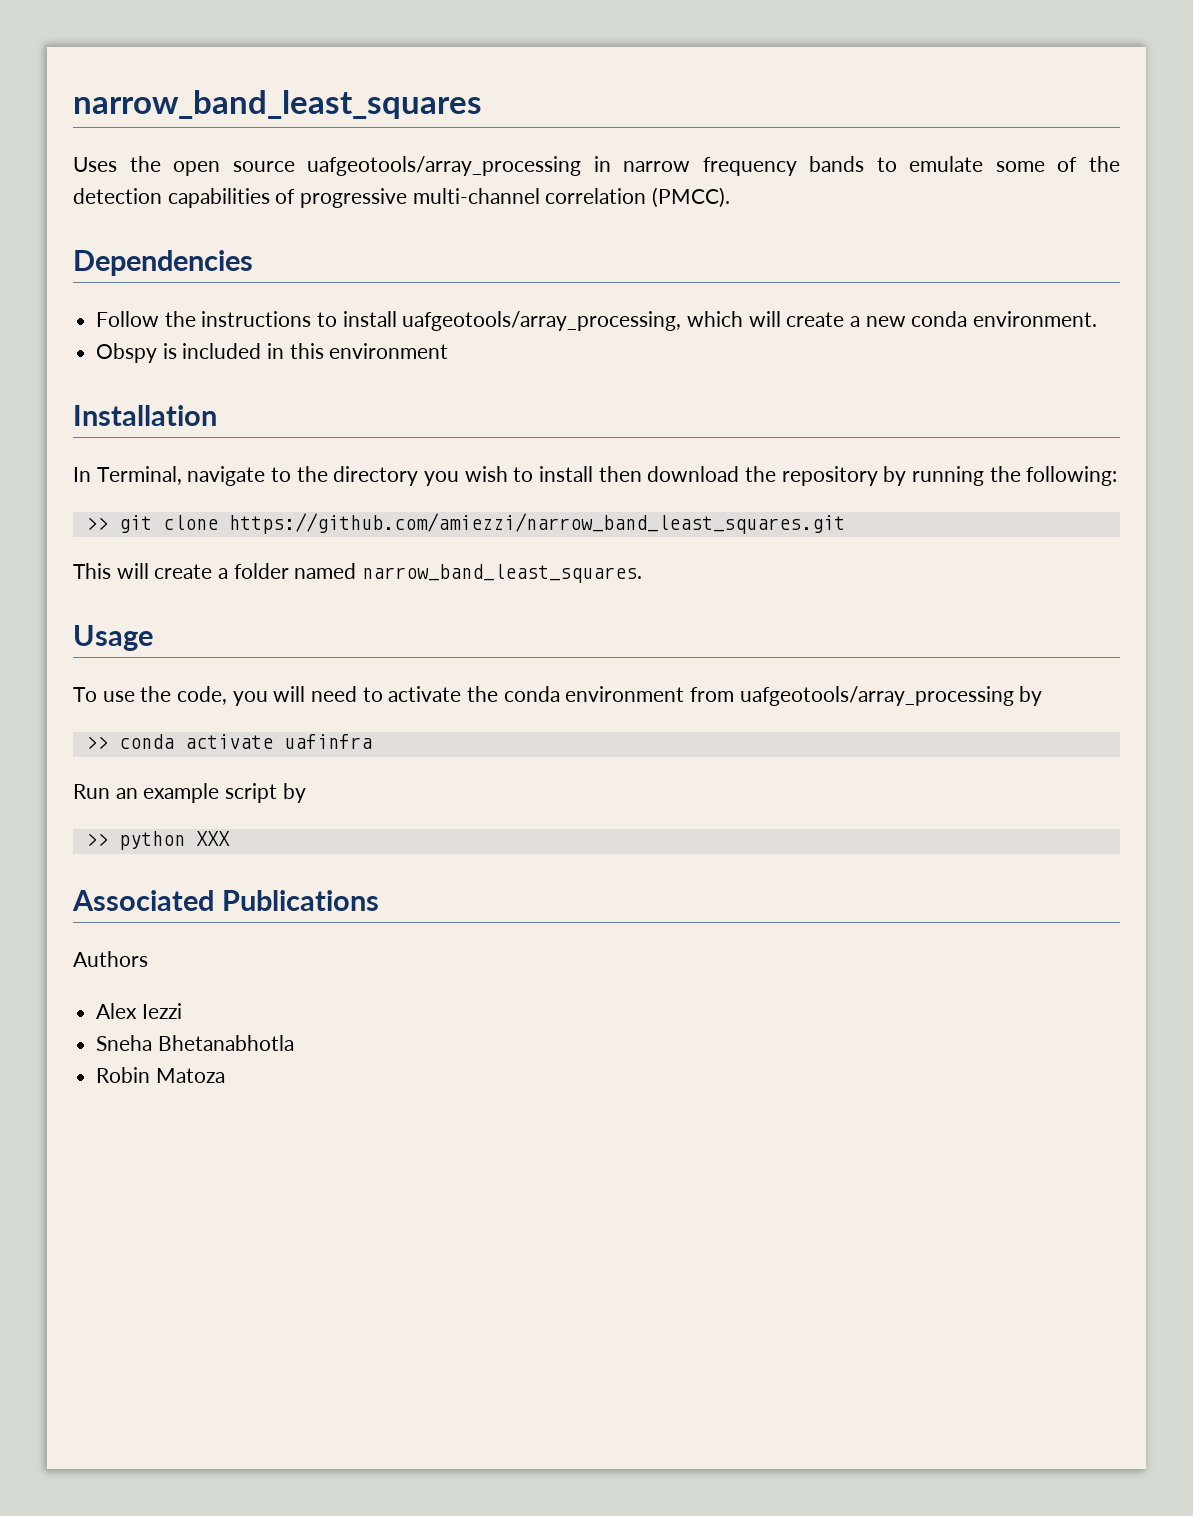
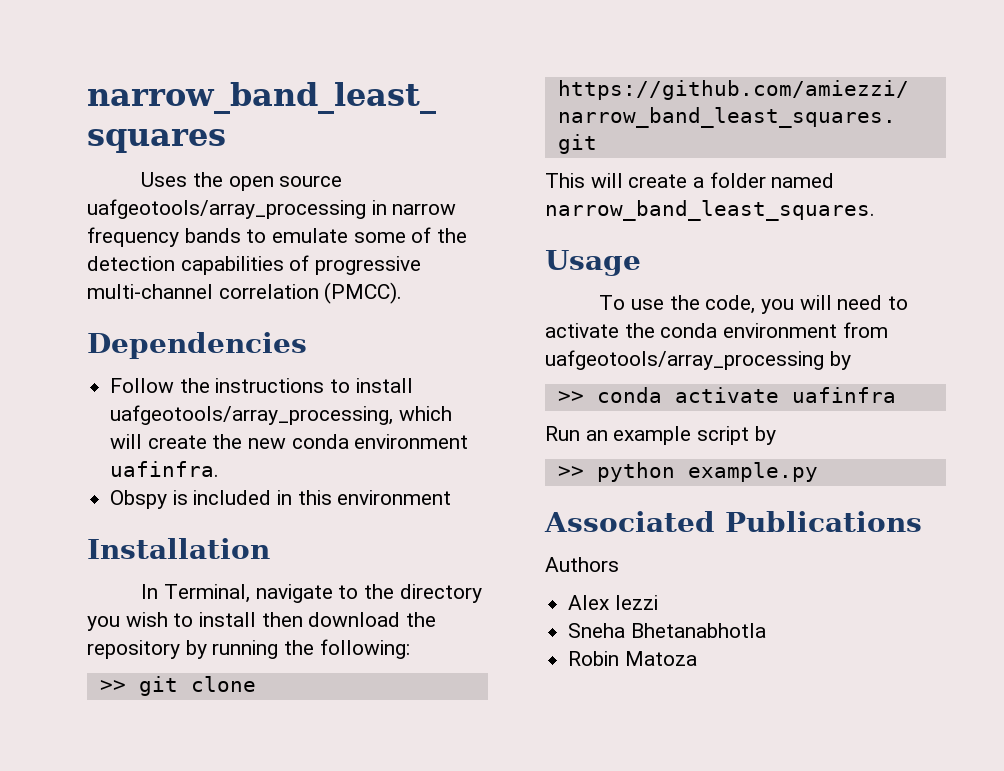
[850,316,861,327] a -> [212,434,243,449] the
[973,311,1098,327] environment. -> [354,434,469,449] [110,461,220,477] environment uafinfra.
[195,831,230,846] XXX -> [687,462,818,482] example.py

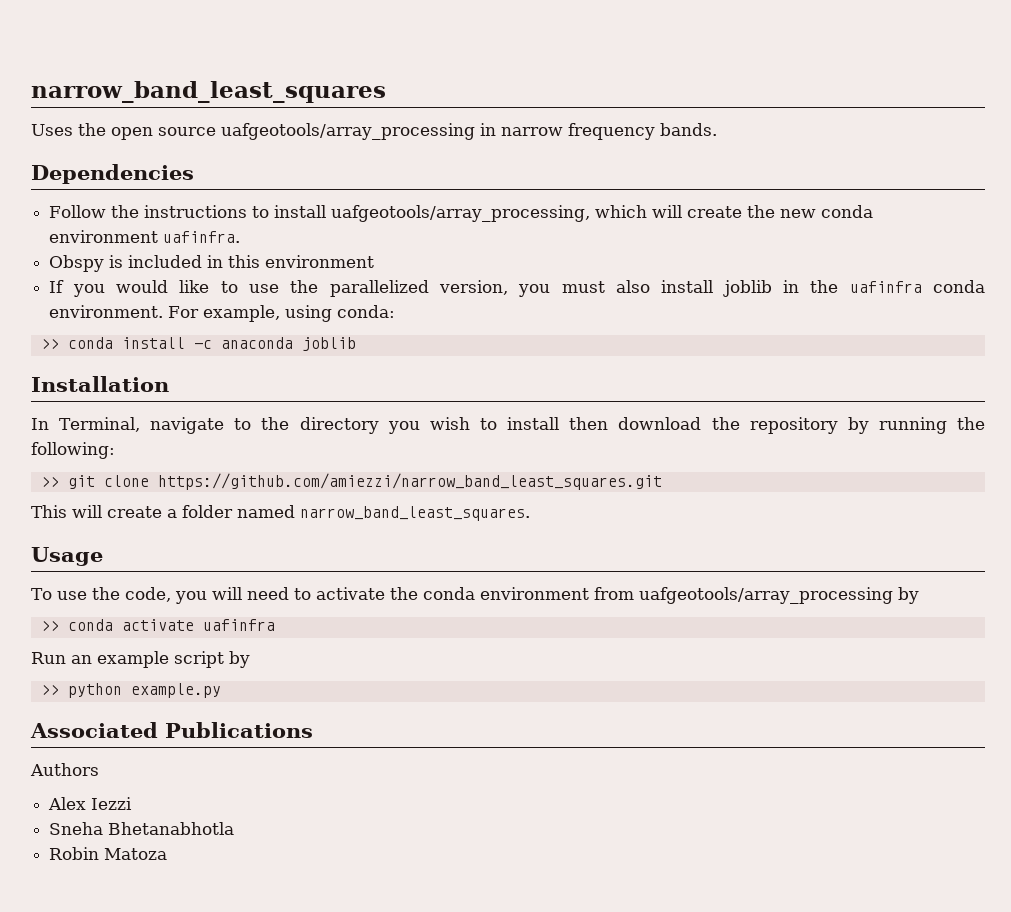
[184,227,468,243] [87,255,422,275] [87,282,403,304] bands to emulate some of the detection capabilities of progressive multi-channel correlation (PMCC). -> [660,123,717,136] bands.
(452, 497) none -> [49,280,986,297] [49,305,396,322] [40,337,356,351] // If you would like to use the parallelized version, you must also install joblib in the uafinfra conda environment. For example, using conda: // >> conda install -c anaconda joblib

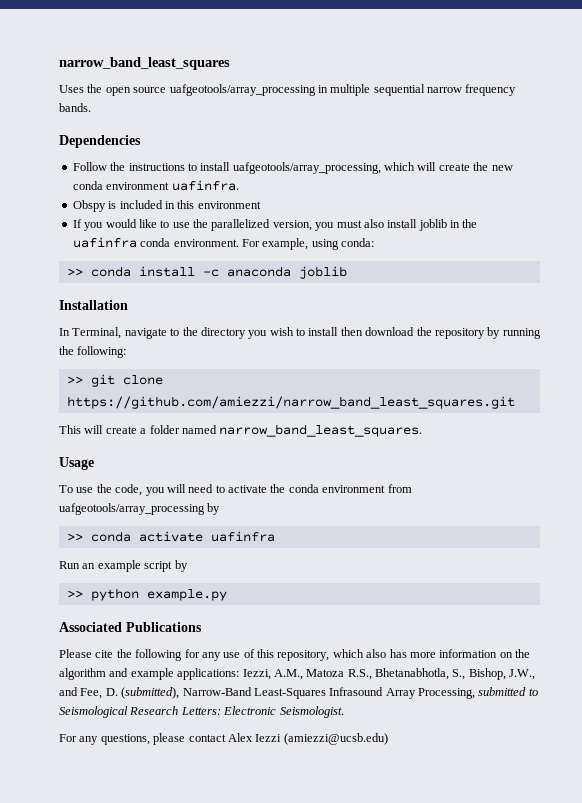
(496, 129) none -> [330,84,425,96] multiple sequential
[30,763,99,776] [48,797,133,810] [49,822,235,835] [49,847,168,860] Authors // Alex Iezzi // Sneha Bhetanabhotla // Robin Matoza -> [59,649,530,661] [59,668,536,680] [59,687,538,699] [59,706,344,718] [59,733,388,745] Please cite the following for any use of this repository, which also has more information on the algorithm and example applications: Iezzi, A.M., Matoza R.S., Bhetanabhotla, S., Bishop, J.W., and Fee, D. (submitted), Narrow-Band Least-Squares Infrasound Array Processing, submitted to Seismological Research Letters: Electronic Seismologist. // For any questions, please contact Alex Iezzi (amiezzi@ucsb.edu)

